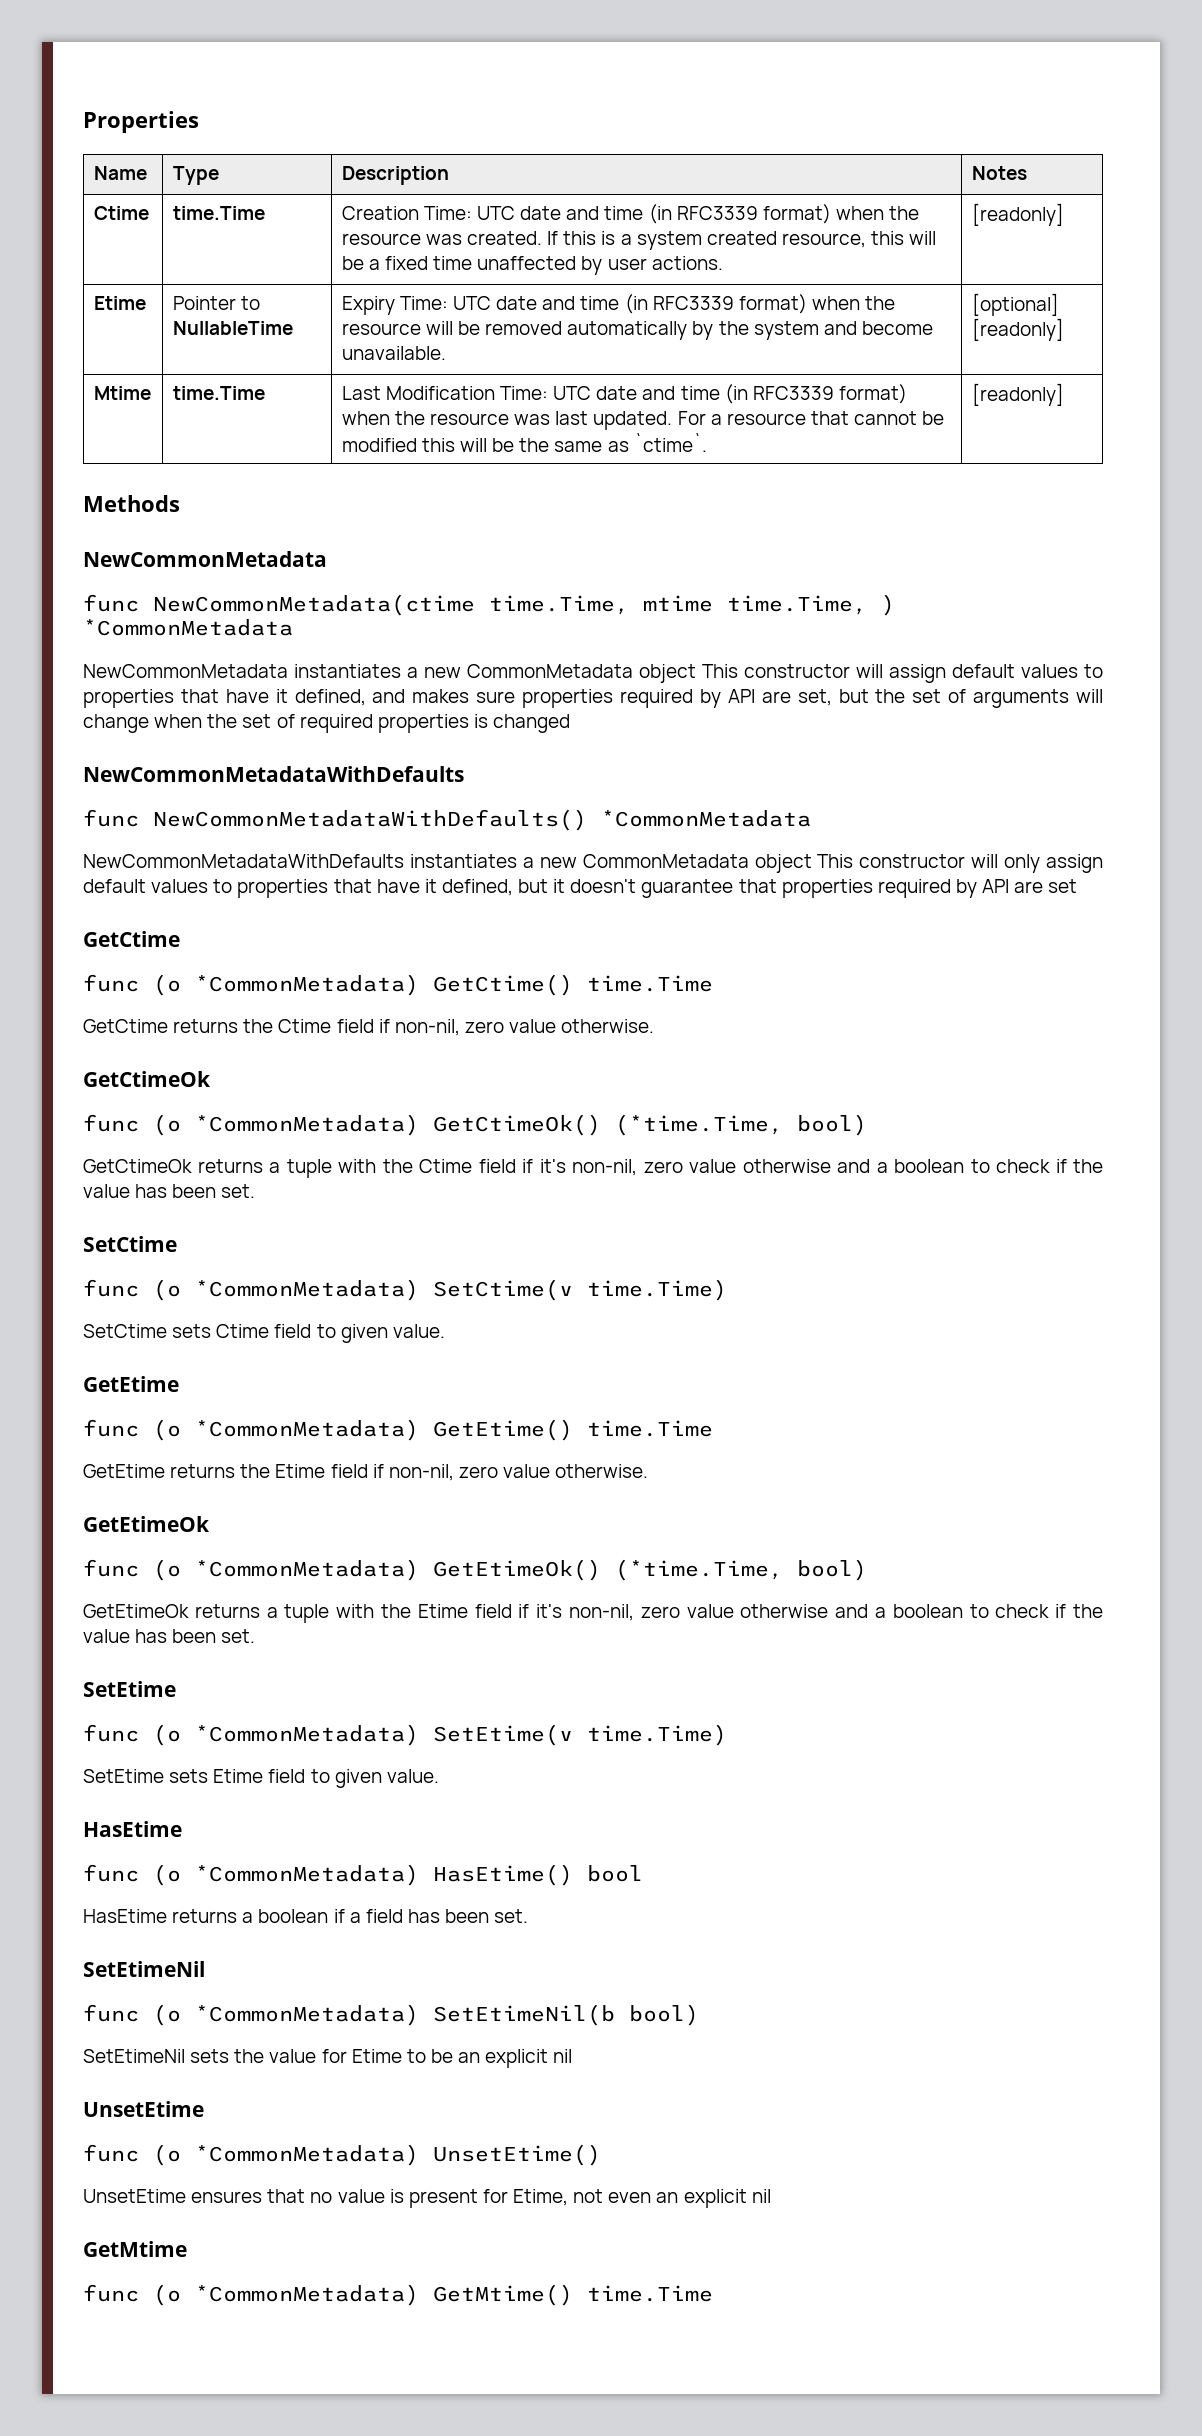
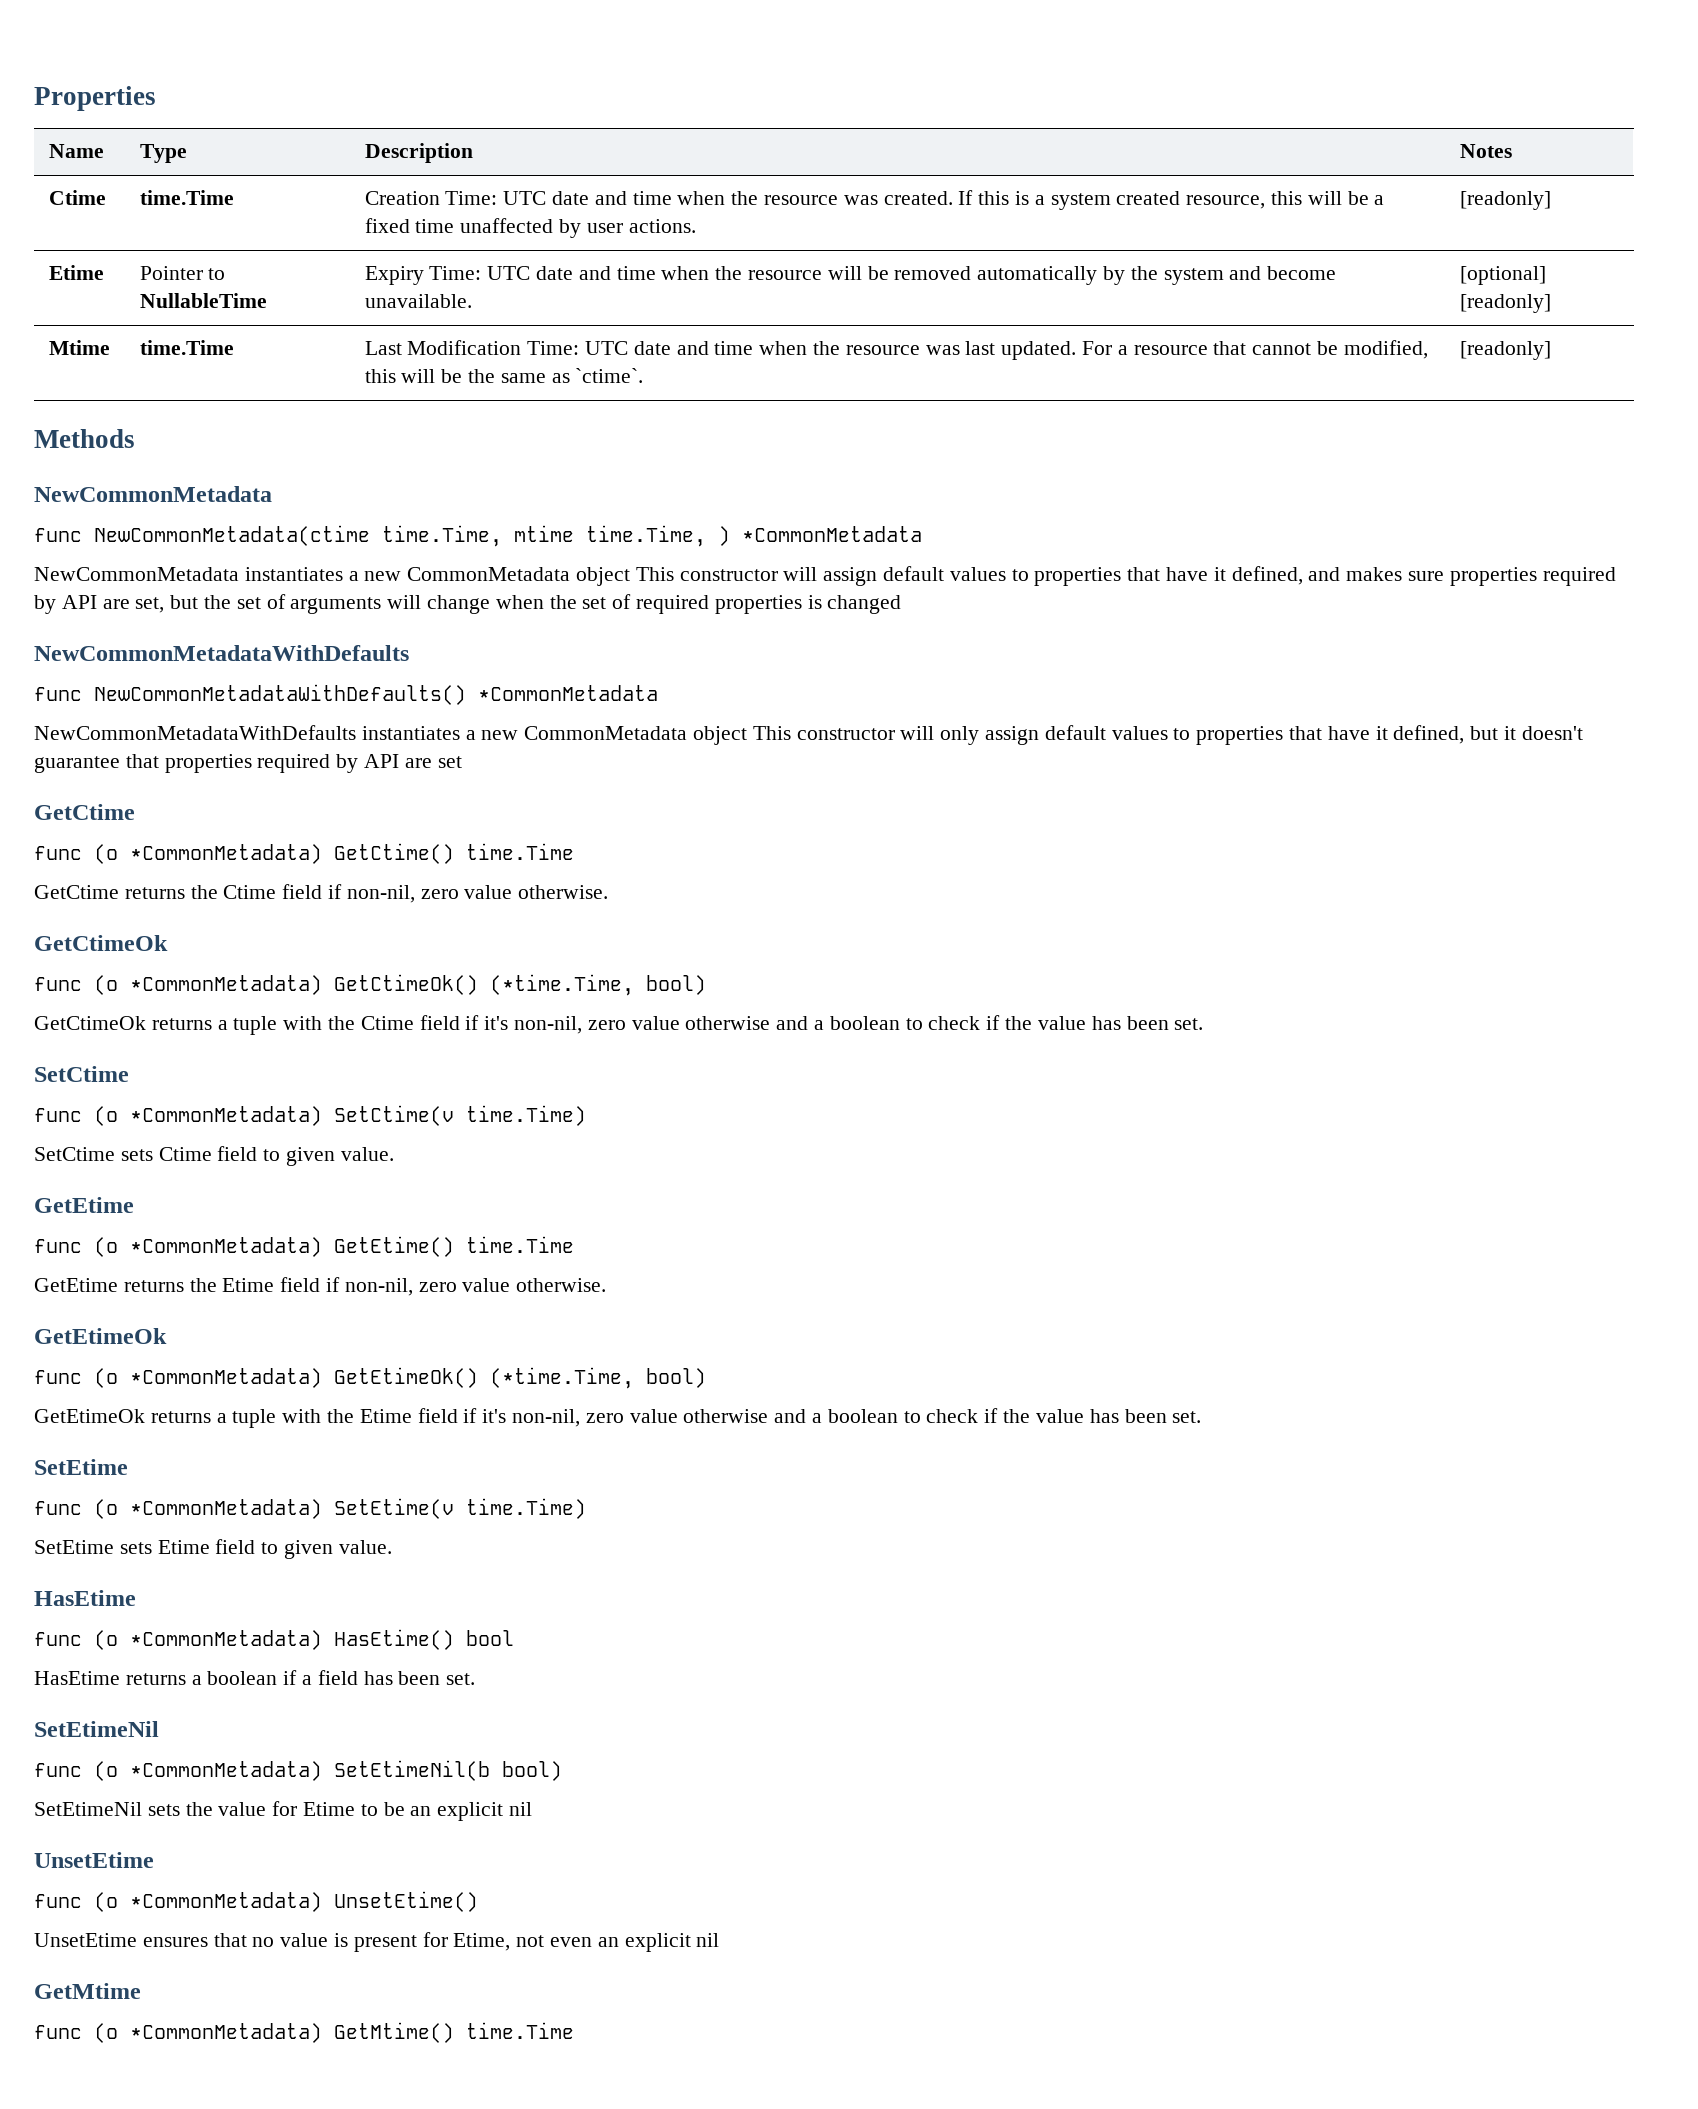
[648,204,831,224] (in RFC3339 format) -> (672, 198) none
[624,294,807,314] (in RFC3339 format) -> (656, 273) none
[724,384,907,404] (in RFC3339 format) -> (754, 348) none
[341,438,417,452] modified -> [1343,340,1428,359] modified,

